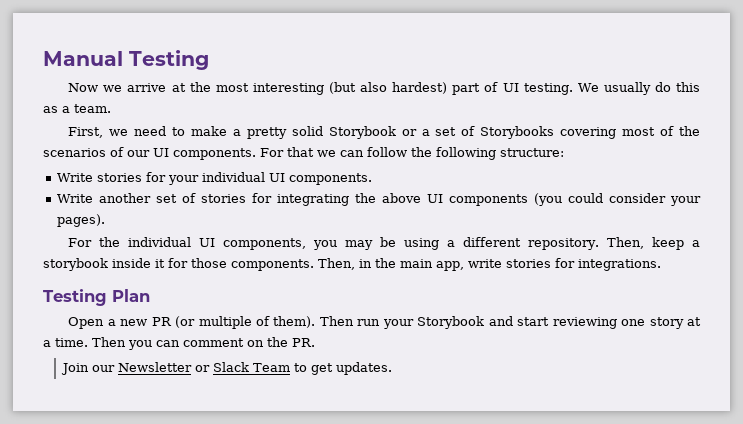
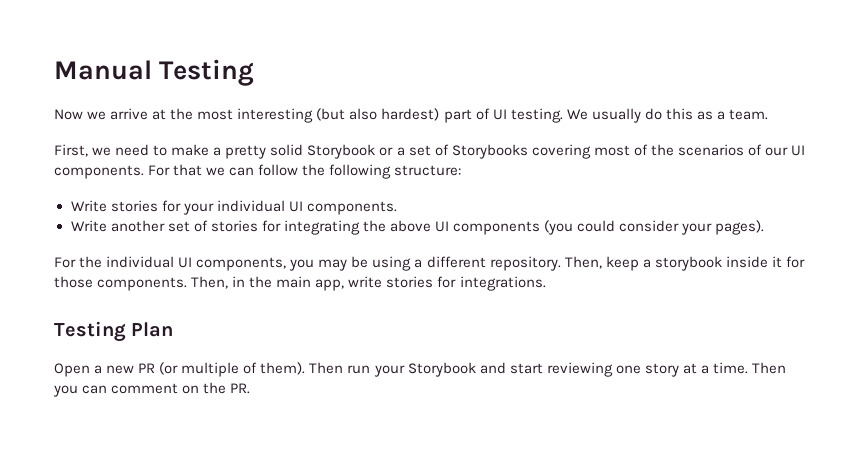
[60,362,392,375] // Join our Newsletter or Slack Team to get updates. -> (251, 388) none

